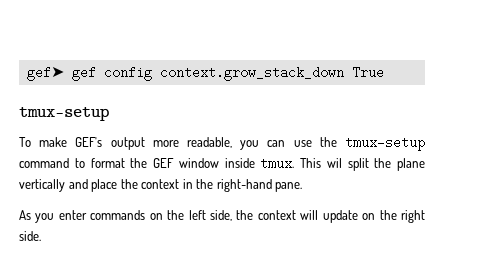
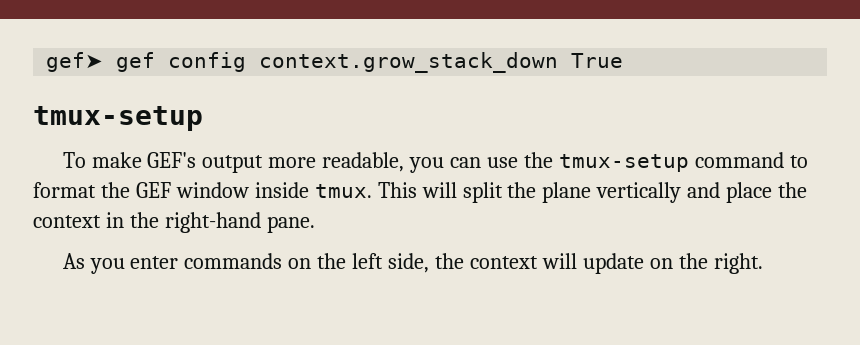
[326,158,342,168] wil -> [421,182,457,198] will
[401,210,425,223] [19,231,41,241] right side. -> [713,253,763,274] right.

